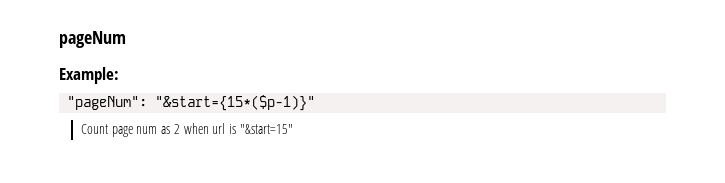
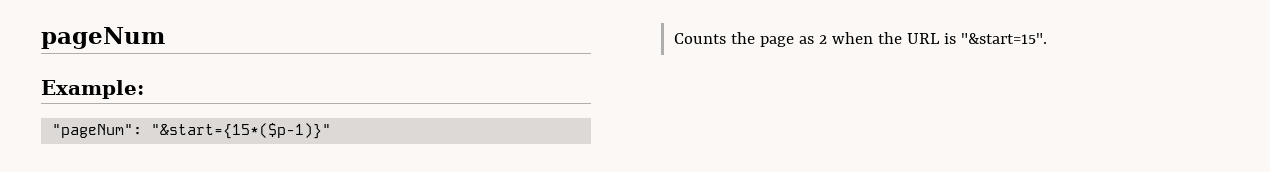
[80,123,293,137] Count page num as 2 when url is "&start=15" -> [674,32,1048,47] Counts the page as 2 when the URL is "&start=15".

